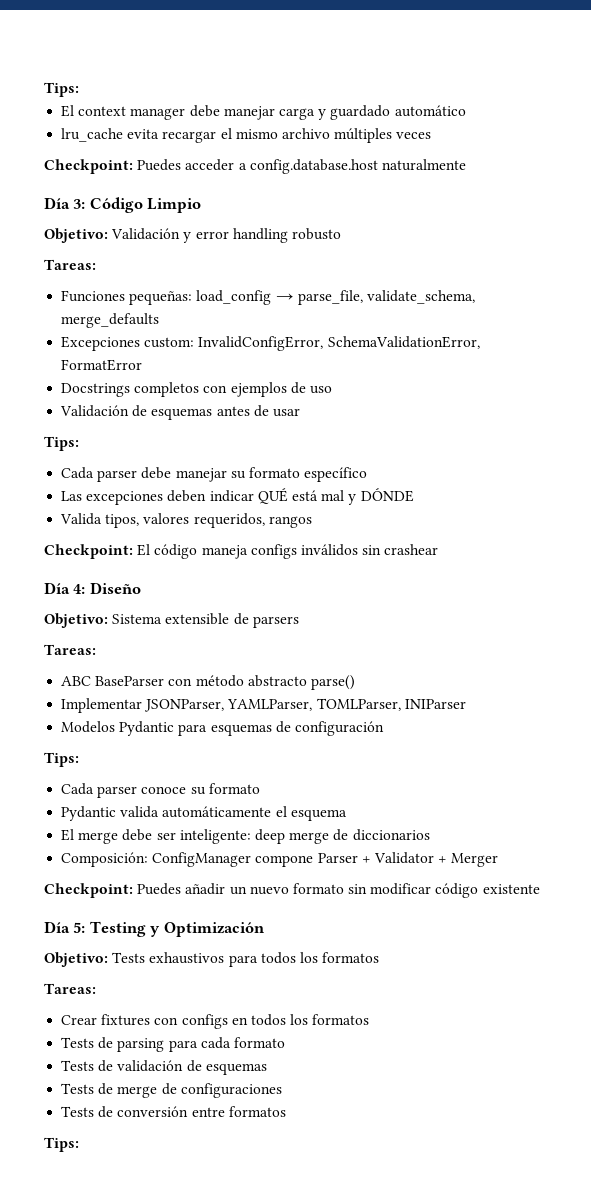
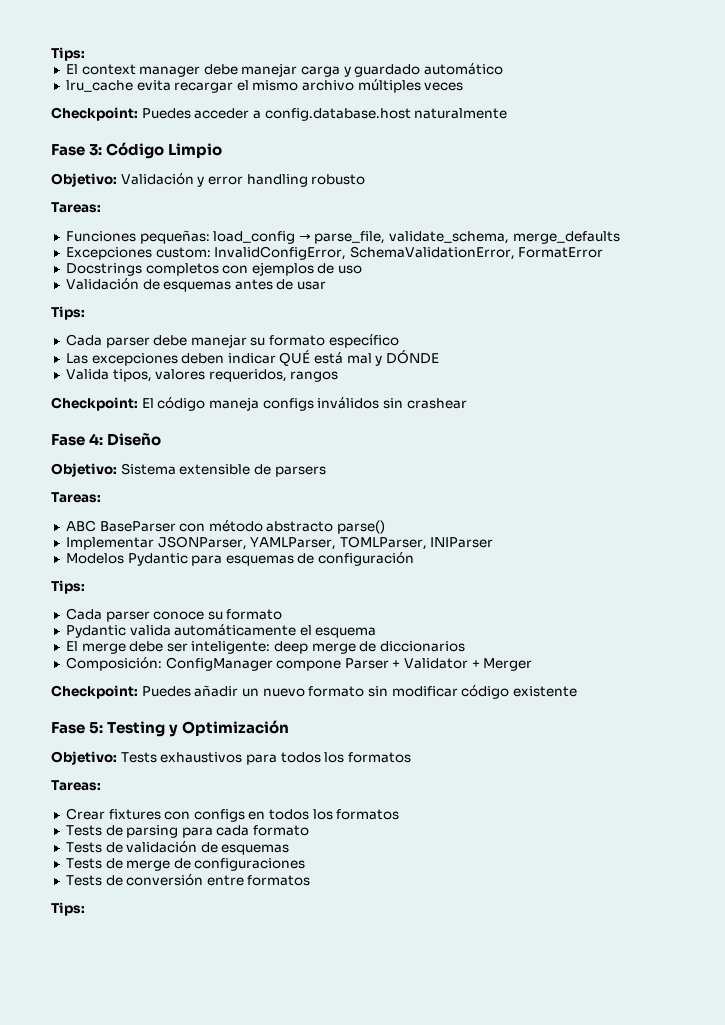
[44,197,70,209] Día -> [51,144,85,156] Fase
[44,582,70,594] Día -> [51,434,85,446] Fase
[44,921,70,933] Día -> [51,722,85,734] Fase

